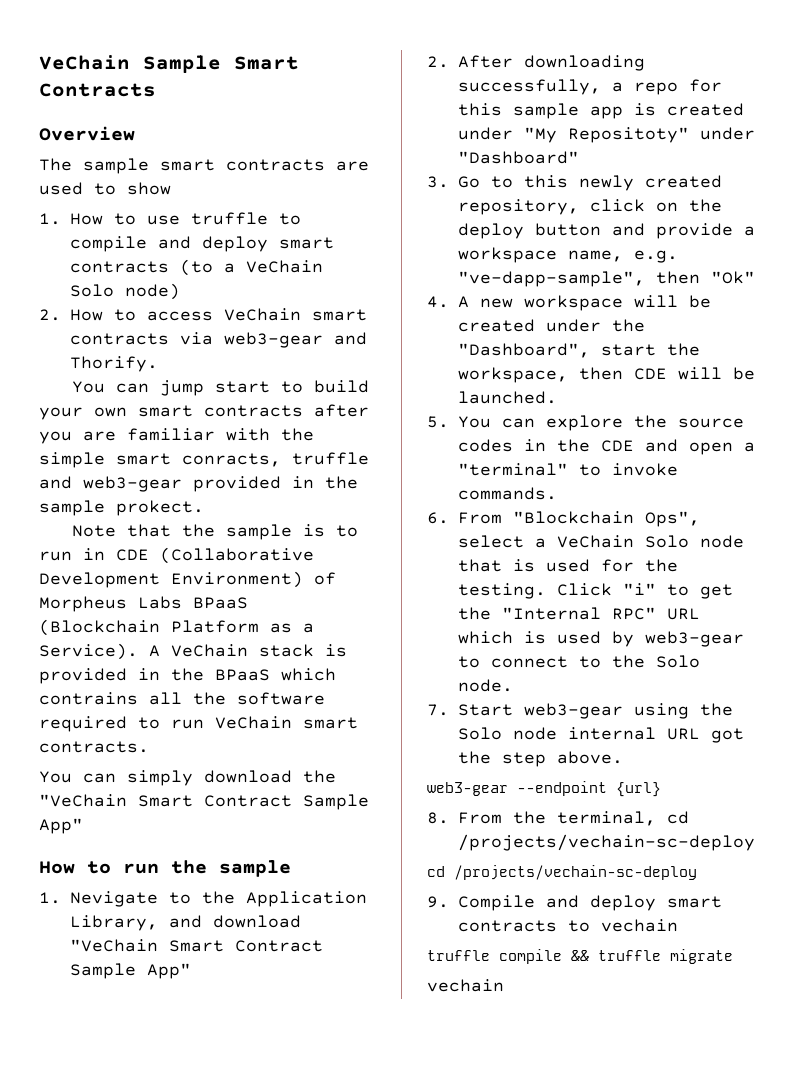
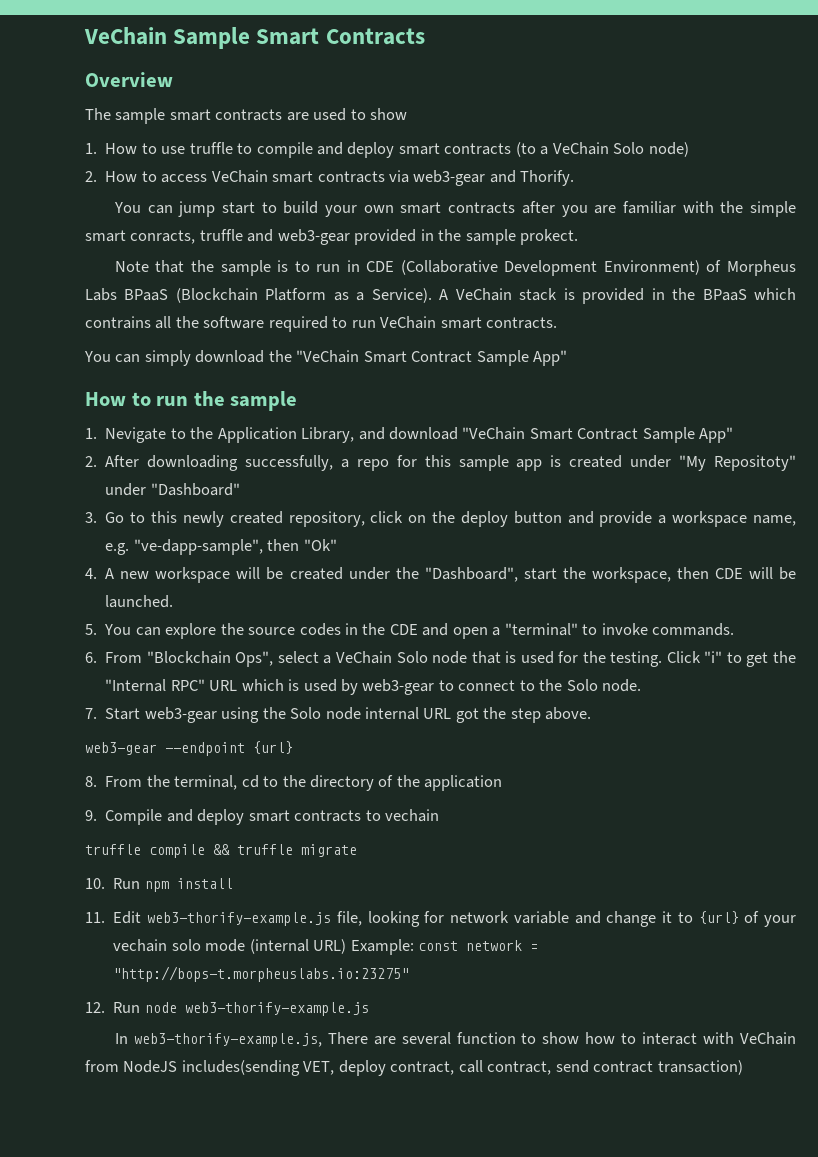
[458,834,755,851] [427,865,697,880] /projects/vechain-sc-deploy // cd /projects/vechain-sc-deploy -> [263,775,503,791] to the directory of the application
[427,979,504,992] vechain -> [85,878,233,892] [85,911,796,927] [113,939,538,955] [113,966,410,982] [85,1002,369,1016] [114,1032,797,1047] [85,1060,743,1076] 10. Run npm install // 11. Edit web3-thorify-example.js file, looking for network variable and change it to {url} of your vechain solo mode (internal URL) Example: const network = "http://bops-t.morpheuslabs.io:23275" // 12. Run node web3-thorify-example.js // In web3-thorify-example.js, There are several function to show how to interact with VeChain from NodeJS includes(sending VET, deploy contract, call contract, send contract transaction)

